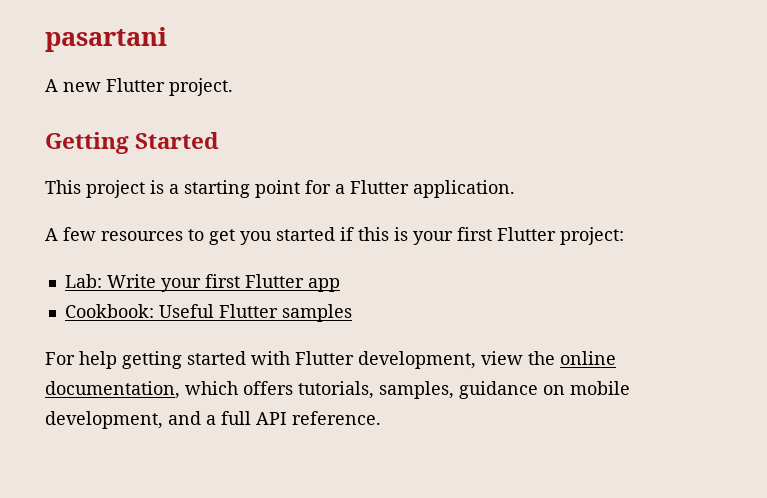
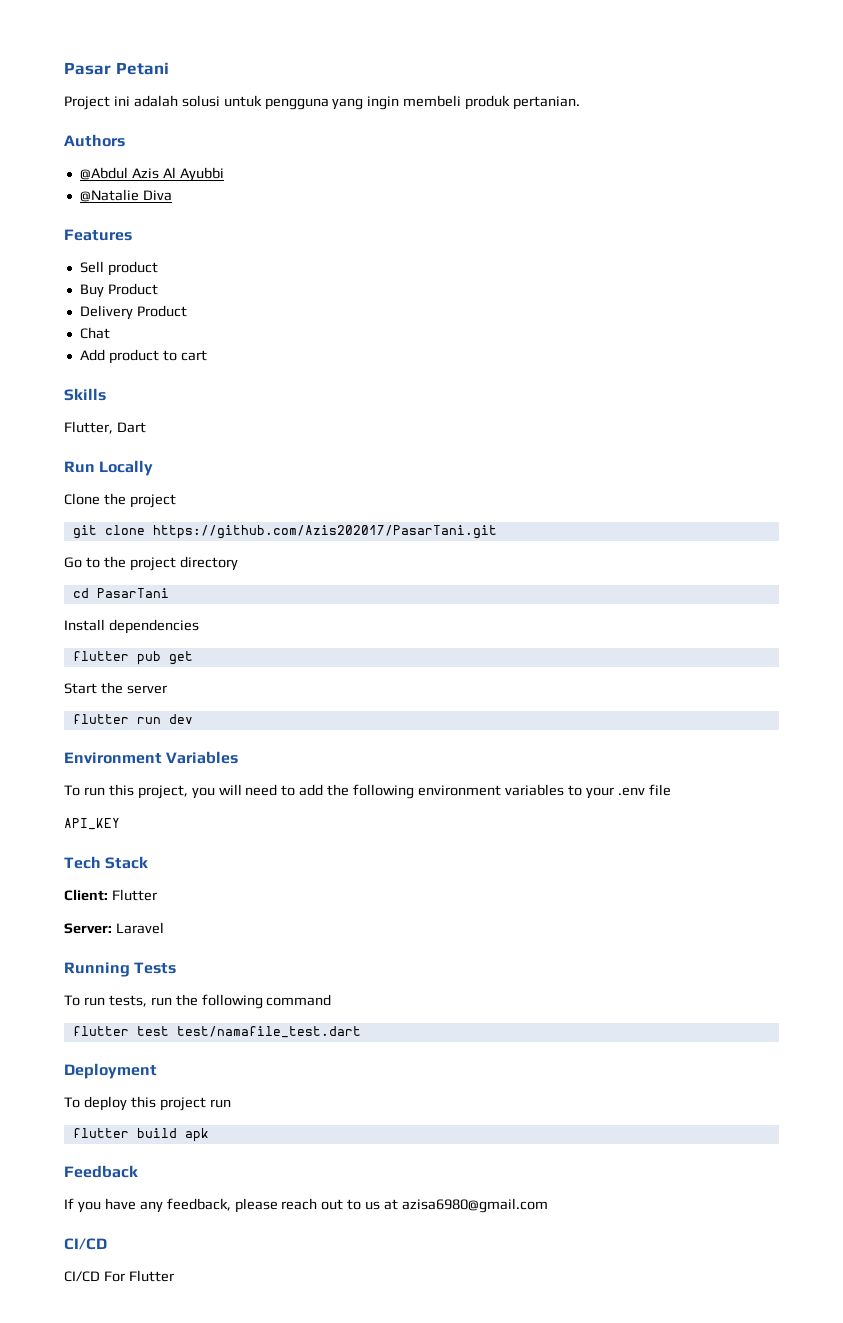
[45,27,167,52] [45,78,233,96] [45,132,220,154] [45,180,515,198] [45,227,624,245] [64,274,340,292] [64,304,352,322] [45,351,616,369] [45,381,630,399] [45,411,381,429] pasartani // A new Flutter project. // Getting Started // This project is a starting point for a Flutter application. // A few resources to get you started if this is your first Flutter project: // Lab: Write your first Flutter app // Cookbook: Useful Flutter samples // For help getting started with Flutter development, view the online documentation, which offers tutorials, samples, guidance on mobile development, and a full API reference. -> [64,62,169,75] [64,95,581,110] [64,134,125,147] [79,167,224,182] [79,189,172,202] [64,229,132,241] [79,261,158,276] [79,283,158,298] [79,305,187,320] [79,327,110,339] [79,349,207,364] [64,388,106,401] [64,421,146,434] [64,460,154,476] [64,493,176,508] [72,525,497,539] [64,556,238,571] [72,588,169,598] [64,619,199,634] [72,651,193,665] [64,682,167,694] [72,714,193,724] [64,751,239,764] [64,784,671,799] [64,818,120,830] [64,856,149,869] [64,889,157,901] [64,922,164,934] [64,962,177,977] [64,994,332,1009] [72,1026,361,1038] [64,1063,157,1079] [64,1096,231,1111] [72,1128,209,1142] [64,1165,138,1178] [64,1198,549,1213] [64,1238,107,1250] [64,1270,174,1282] Pasar Petani // Project ini adalah solusi untuk pengguna yang ingin membeli produk pertanian. // Authors // @Abdul Azis Al Ayubbi // @Natalie Diva // Features // Sell product // Buy Product // Delivery Product // Chat // Add product to cart // Skills // Flutter, Dart // Run Locally // Clone the project // git clone https://github.com/Azis202017/PasarTani.git // Go to the project directory // cd PasarTani // Install dependencies // flutter pub get // Start the server // flutter run dev // Environment Variables // To run this project, you will need to add the following environment variables to your .env file // API_KEY // Tech Stack // Client: Flutter // Server: Laravel // Running Tests // To run tests, run the following command // flutter test test/namafile_test.dart // Deployment // To deploy this project run // flutter build apk // Feedback // If you have any feedback, please reach out to us at azisa6980@gmail.com // CI/CD // CI/CD For Flutter

